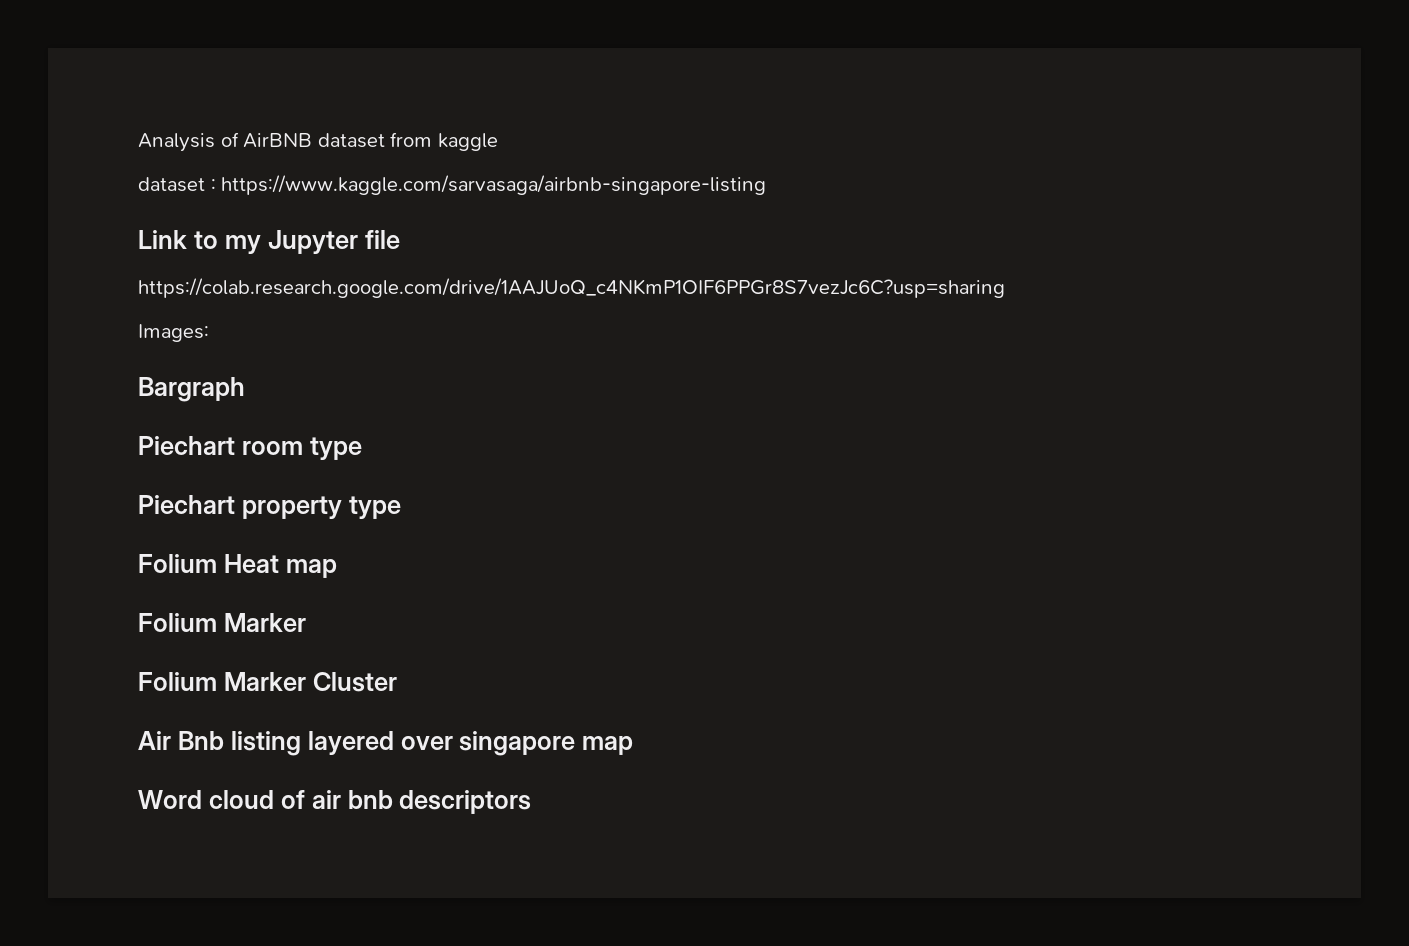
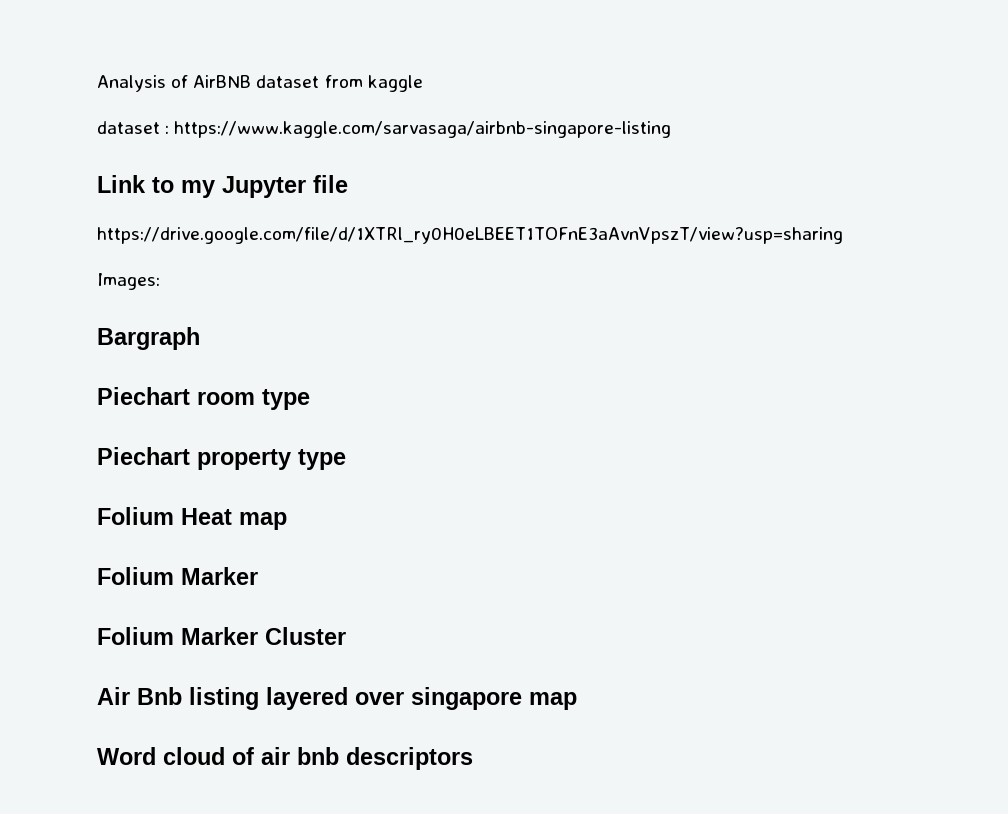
[138,278,1005,298] https://colab.research.google.com/drive/1AAJUoQ_c4NKmP1OIF6PPGr8S7vezJc6C?usp=sharing -> [97,227,843,244] https://drive.google.com/file/d/1XTRl_ry0H0eLBEET1TOFnE3aAvnVpszT/view?usp=sharing

